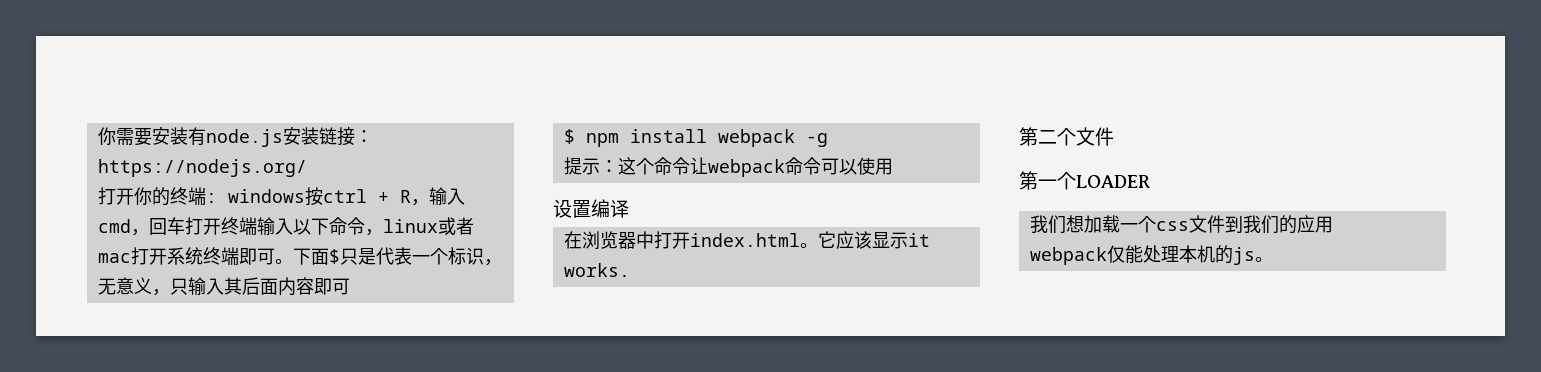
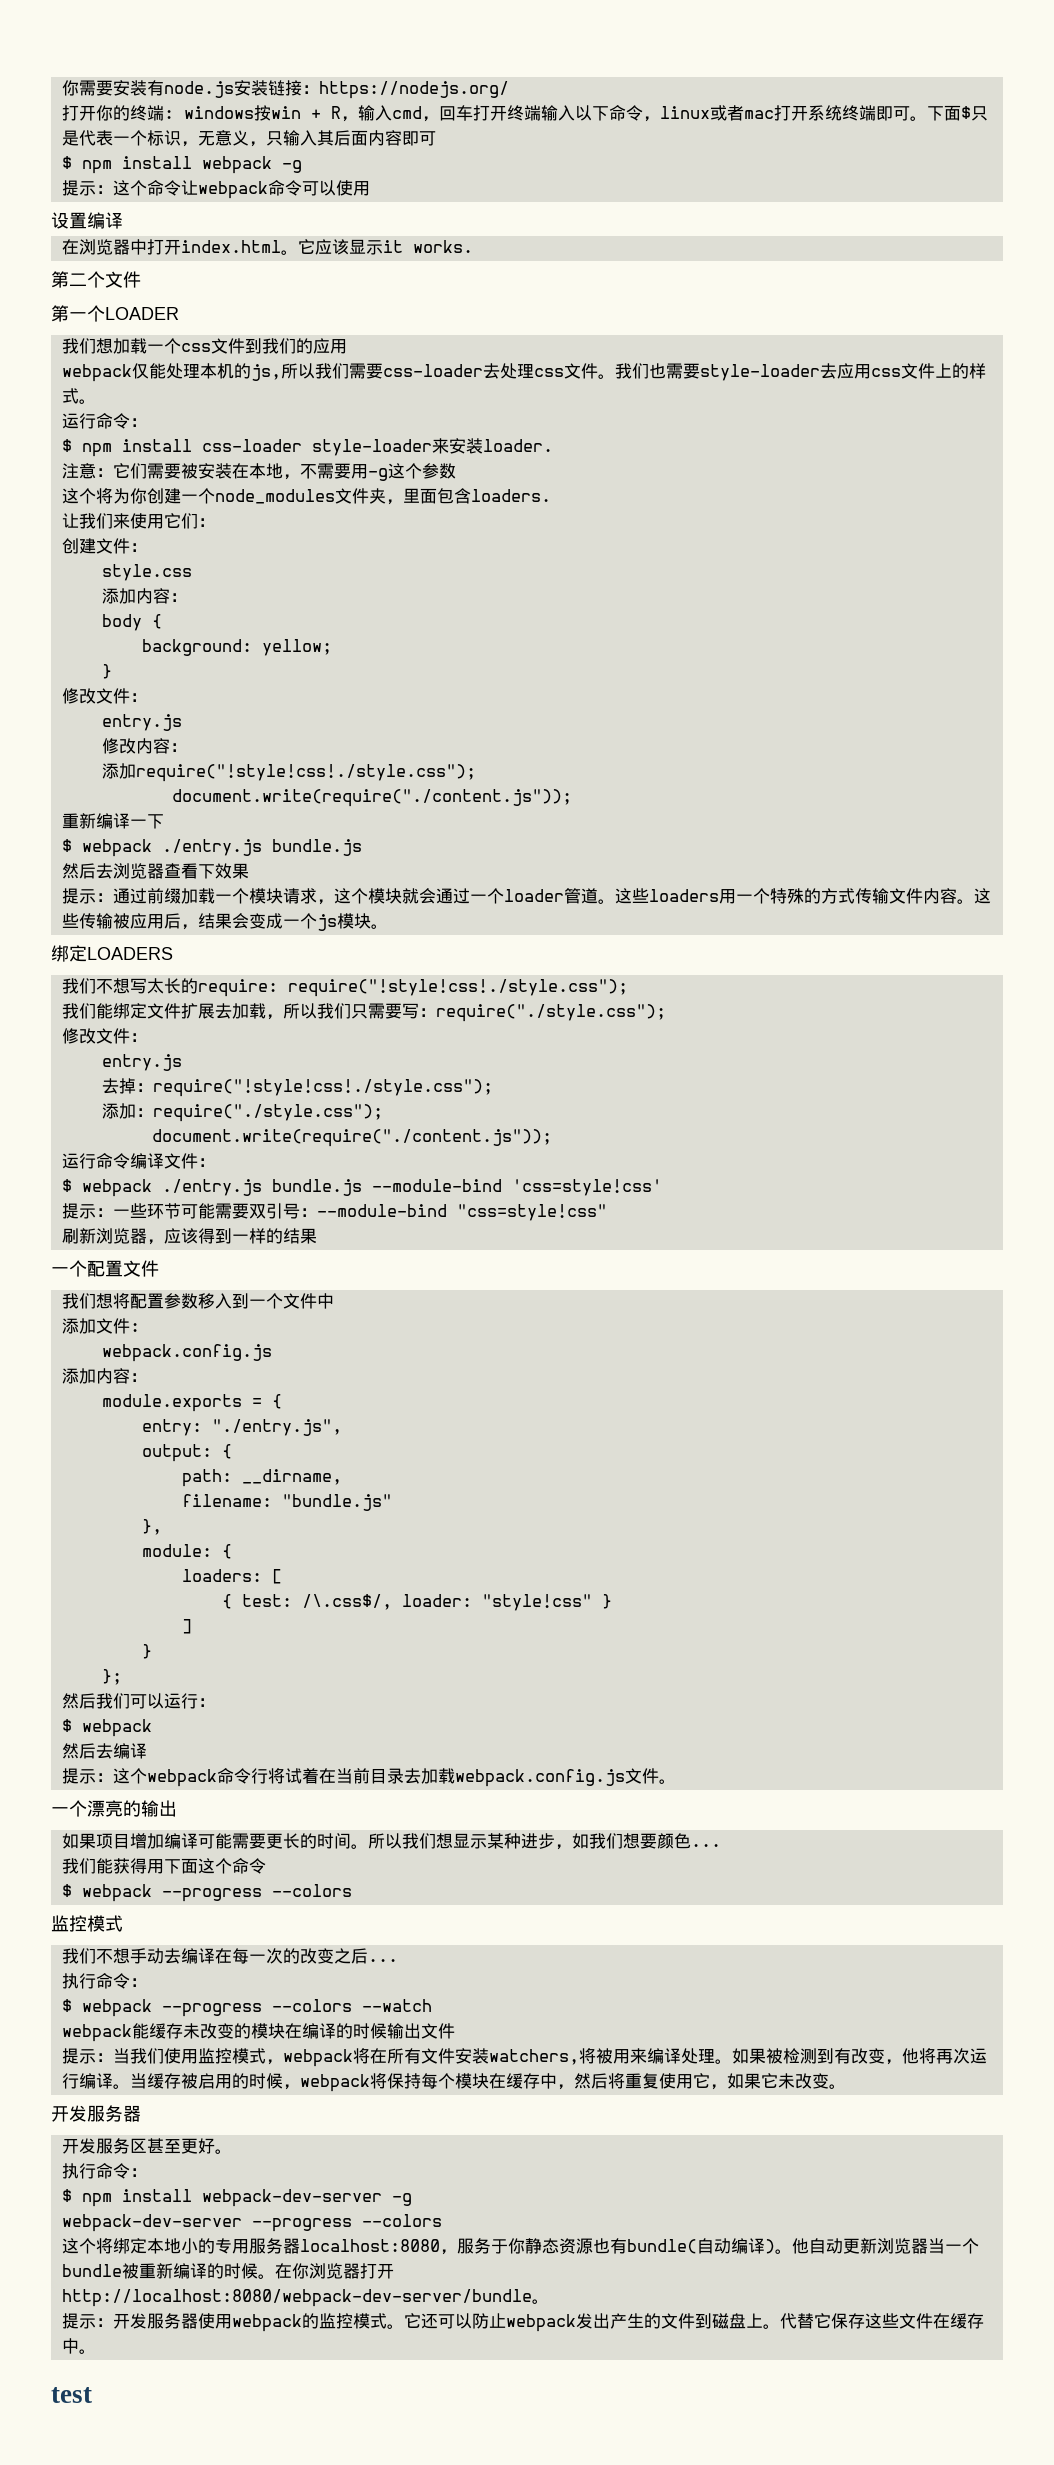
[323,189,368,203] ctrl -> [270,106,301,119] win
[1233,247,1274,265] js。 -> [250,363,986,381] [61,388,96,404] [61,413,147,429] [61,438,553,457] [61,463,456,481] [61,488,551,505] [61,513,215,529] [61,538,147,554] [101,564,192,581] [101,588,187,604] [101,614,162,631] [141,639,332,656] [101,664,112,679] [61,688,147,704] [101,714,182,731] [101,738,187,754] [101,763,476,782] [171,789,572,807] [61,813,164,829] [61,839,362,857] [61,863,249,879] [61,888,991,905] [61,913,388,931] [51,945,173,962] [61,978,628,997] [61,1003,666,1022] [61,1028,147,1044] [101,1054,182,1071] [101,1078,493,1097] [101,1103,383,1122] [151,1129,552,1147] [61,1153,215,1169] [61,1179,662,1197] [61,1203,607,1221] [61,1228,317,1245] [51,1260,159,1277] [61,1293,334,1309] [61,1318,140,1334] [101,1344,272,1362] [61,1368,147,1384] [101,1394,282,1412] [141,1419,342,1436] [141,1444,232,1462] [181,1469,342,1487] [181,1494,392,1511] [141,1519,162,1535] [141,1544,232,1559] [181,1569,282,1584] [221,1594,612,1611] [181,1619,192,1634] [141,1644,152,1659] [101,1669,122,1685] [61,1693,215,1709] [61,1719,152,1737] [61,1743,147,1759] [61,1768,676,1787] [51,1800,177,1817] [61,1833,721,1850] [61,1858,266,1874] [61,1884,352,1902] [51,1915,123,1932] [61,1948,398,1964] [61,1973,147,1989] [61,1999,432,2017] [61,2023,455,2042] [61,2048,987,2067] [61,2073,846,2092] [51,2105,141,2122] [61,2138,232,2154] [61,2163,147,2179] [61,2189,412,2207] [61,2214,442,2232] [61,2238,979,2255] [61,2263,394,2279] [61,2289,549,2307] [61,2313,984,2332] [61,2338,96,2354] [51,2387,92,2403] js,所以我们需要css-loader去处理css文件。我们也需要style-loader去应用css文件上的样式。 // 运行命令： // $ npm install css-loader style-loader来安装loader. // 注意：它们需要被安装在本地，不需要用-g这个参数 // 这个将为你创建一个node_modules文件夹，里面包含loaders. // 让我们来使用它们： // 创建文件： // style.css // 添加内容： // body { // background: yellow; // } // 修改文件： // entry.js // 修改内容： // 添加require("!style!css!./style.css"); // document.write(require("./content.js")); // 重新编译一下 // $ webpack ./entry.js bundle.js // 然后去浏览器查看下效果 // 提示：通过前缀加载一个模块请求，这个模块就会通过一个loader管道。这些loaders用一个特殊的方式传输文件内容。这些传输被应用后，结果会变成一个js模块。 // 绑定LOADERS // 我们不想写太长的require: require("!style!css!./style.css"); // 我们能绑定文件扩展去加载，所以我们只需要写：require("./style.css"); // 修改文件： // entry.js // 去掉：require("!style!css!./style.css"); // 添加：require("./style.css"); // document.write(require("./content.js")); // 运行命令编译文件： // $ webpack ./entry.js bundle.js --module-bind 'css=style!css' // 提示：一些环节可能需要双引号：--module-bind "css=style!css" // 刷新浏览器，应该得到一样的结果 // 一个配置文件 // 我们想将配置参数移入到一个文件中 // 添加文件: // webpack.config.js // 添加内容： // module.exports = { // entry: "./entry.js", // output: { // path: __dirname, // filename: "bundle.js" // }, // module: { // loaders: [ // { test: /\.css$/, loader: "style!css" } // ] // } // }; // 然后我们可以运行： // $ webpack // 然后去编译 // 提示：这个webpack命令行将试着在当前目录去加载webpack.config.js文件。 // 一个漂亮的输出 // 如果项目增加编译可能需要更长的时间。所以我们想显示某种进步，如我们想要颜色... // 我们能获得用下面这个命令 // $ webpack --progress --colors // 监控模式 // 我们不想手动去编译在每一次的改变之后... // 执行命令： // $ webpack --progress --colors --watch // webpack能缓存未改变的模块在编译的时候输出文件 // 提示：当我们使用监控模式，webpack将在所有文件安装watchers,将被用来编译处理。如果被检测到有改变，他将再次运行编译。当缓存被启用的时候，webpack将保持每个模块在缓存中，然后将重复使用它，如果它未改变。 // 开发服务器 // 开发服务区甚至更好。 // 执行命令： // $ npm install webpack-dev-server -g // webpack-dev-server --progress --colors // 这个将绑定本地小的专用服务器localhost:8080，服务于你静态资源也有bundle(自动编译)。他自动更新浏览器当一个bundle被重新编译的时候。在你浏览器打开 // http://localhost:8080/webpack-dev-server/bundle。 // 提示：开发服务器使用webpack的监控模式。它还可以防止webpack发出产生的文件到磁盘上。代替它保存这些文件在缓存中。 // test

